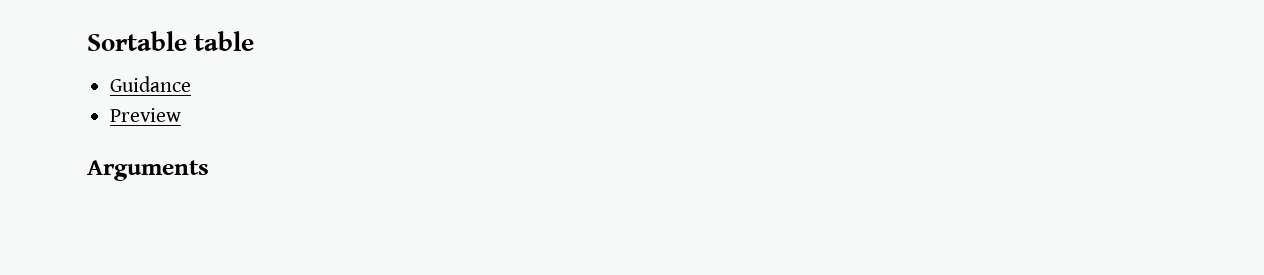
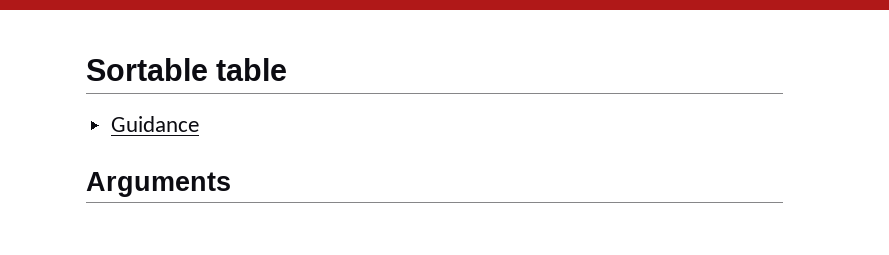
[110,108,182,122] // Preview -> (200, 124) none

